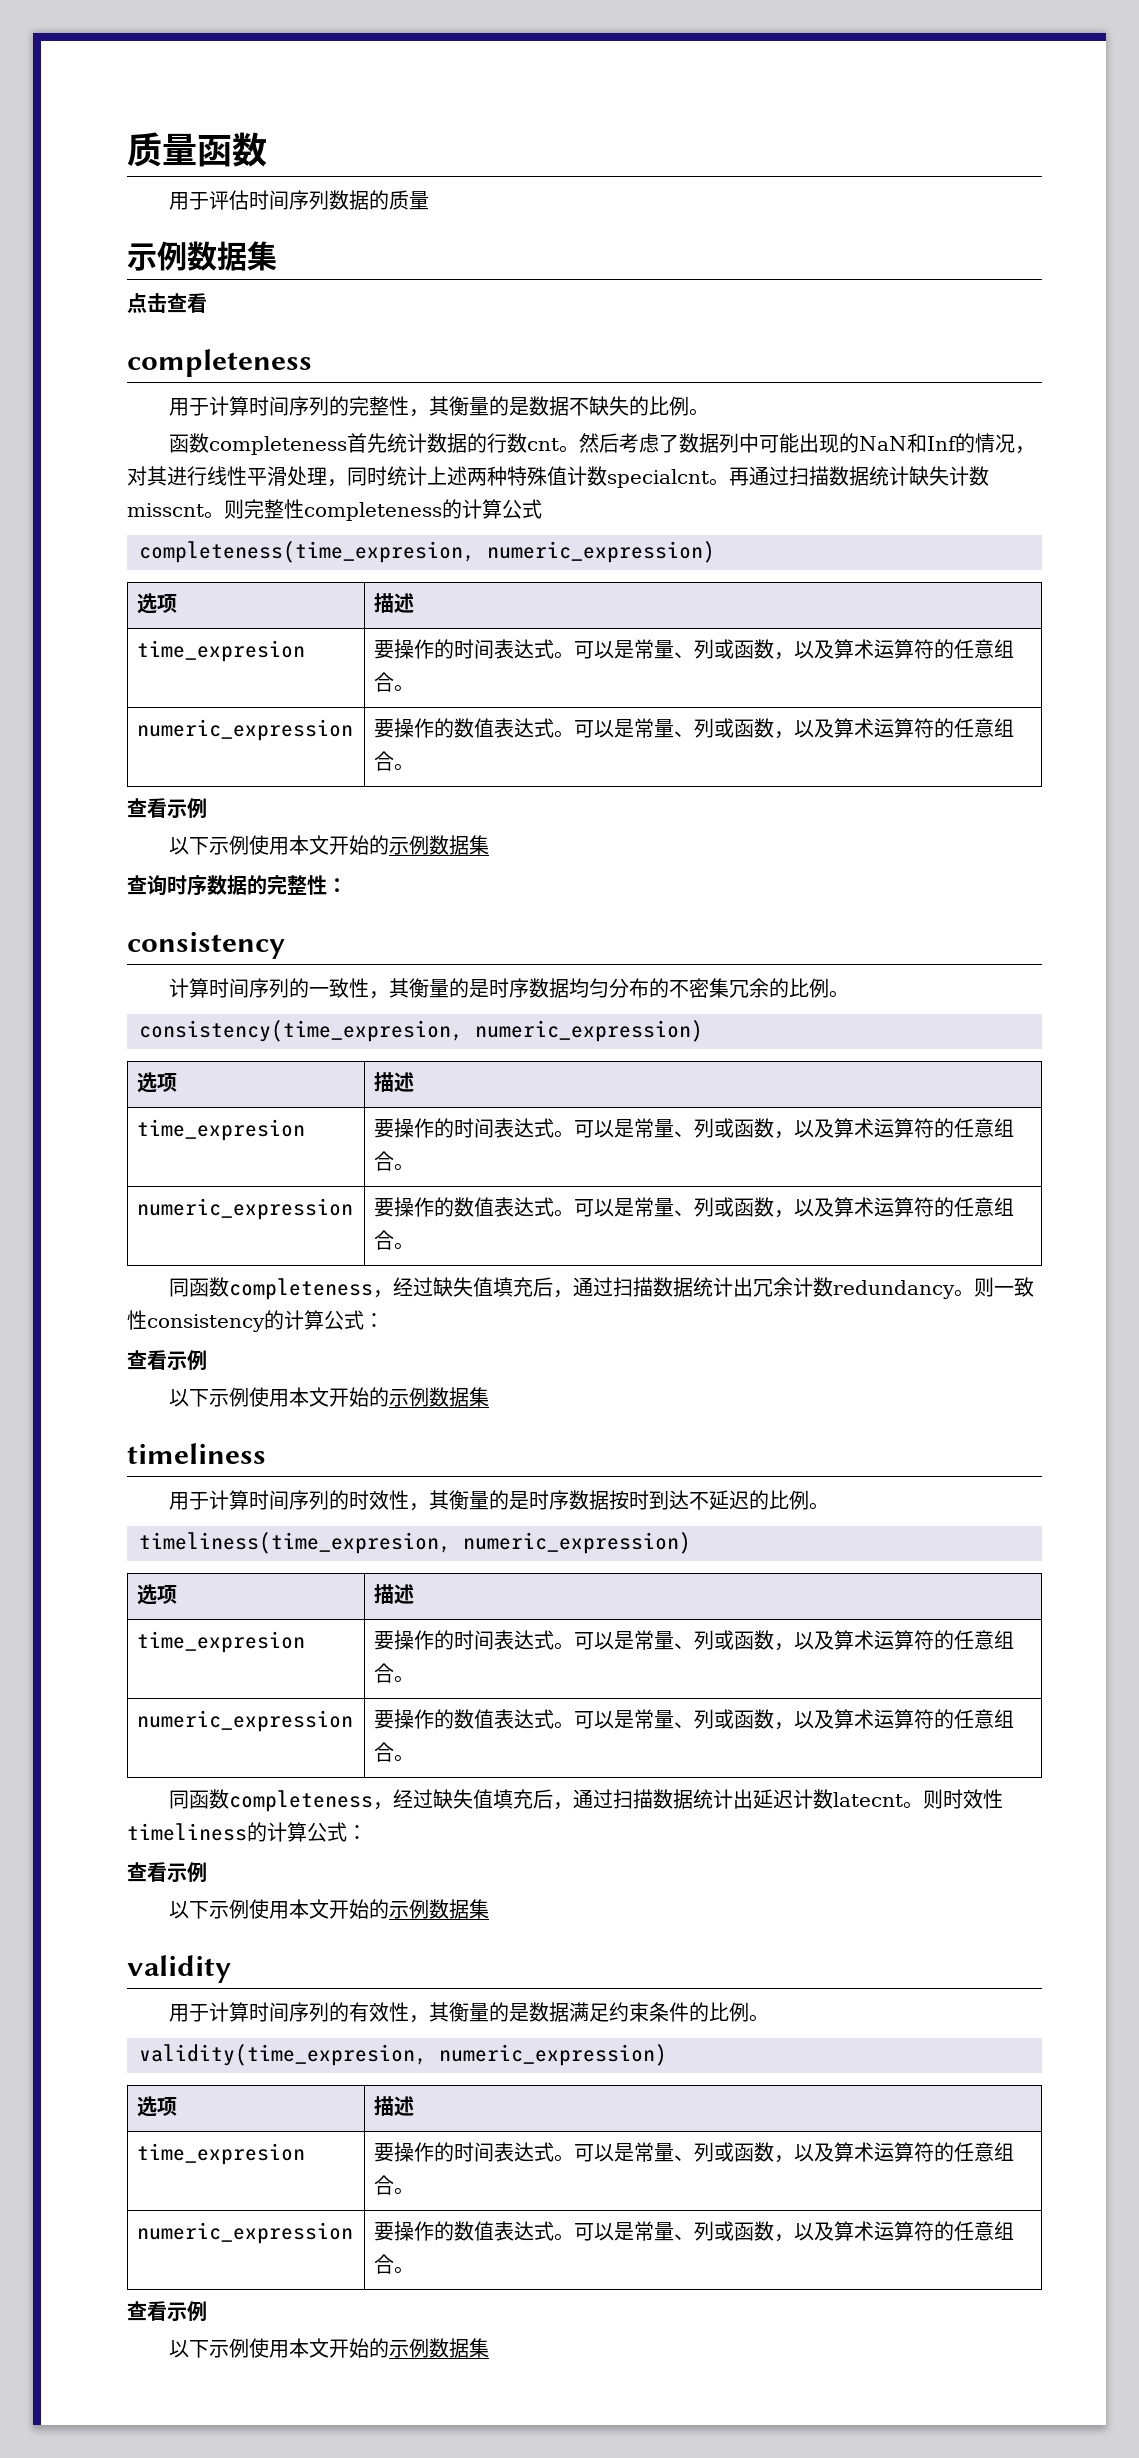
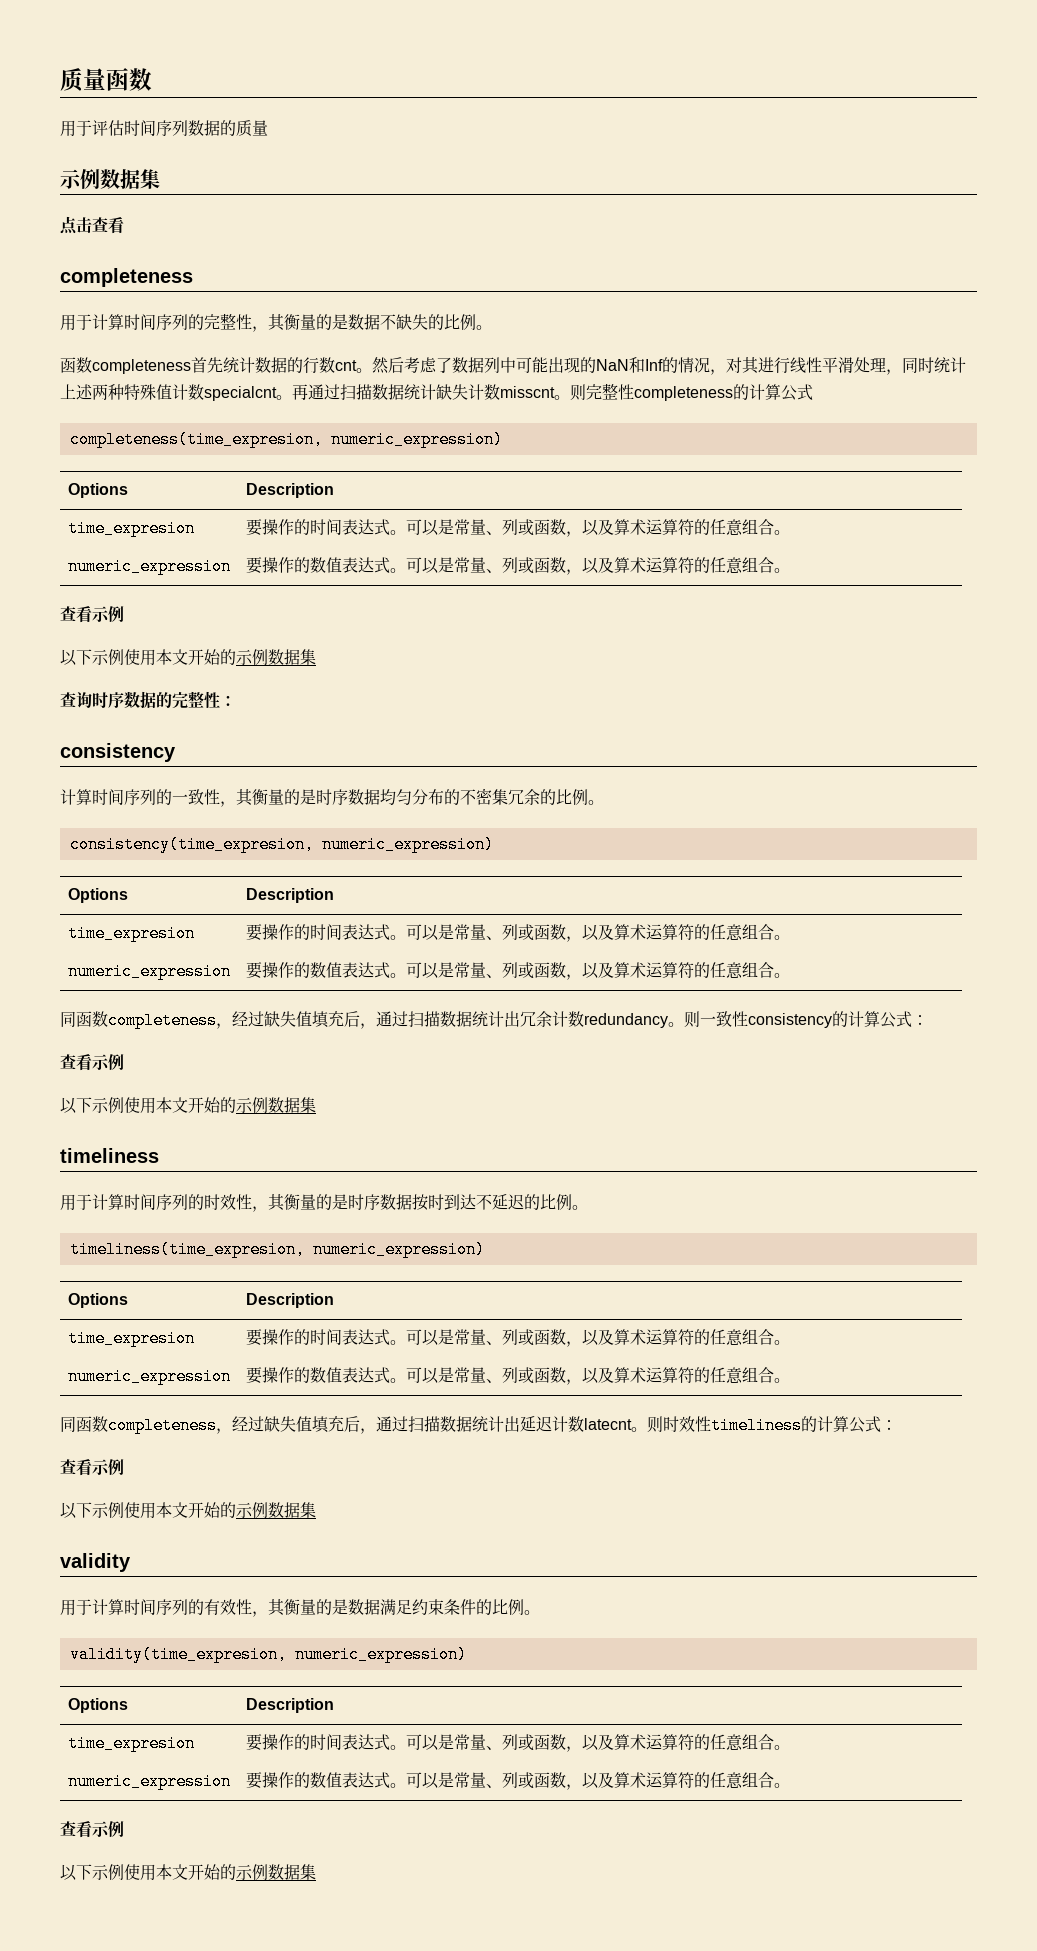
[137,593,178,614] [374,593,415,613] 选项 | 描述 -> [67,483,128,498] [245,483,334,498] Options | Description
[137,1072,178,1093] [374,1072,415,1092] 选项 | 描述 -> [67,888,128,903] [245,888,334,903] Options | Description
[137,1584,178,1605] [374,1584,415,1604] 选项 | 描述 -> [67,1293,128,1308] [245,1293,334,1308] Options | Description
[137,2096,178,2117] [374,2096,415,2116] 选项 | 描述 -> [67,1698,128,1713] [245,1698,334,1713] Options | Description

